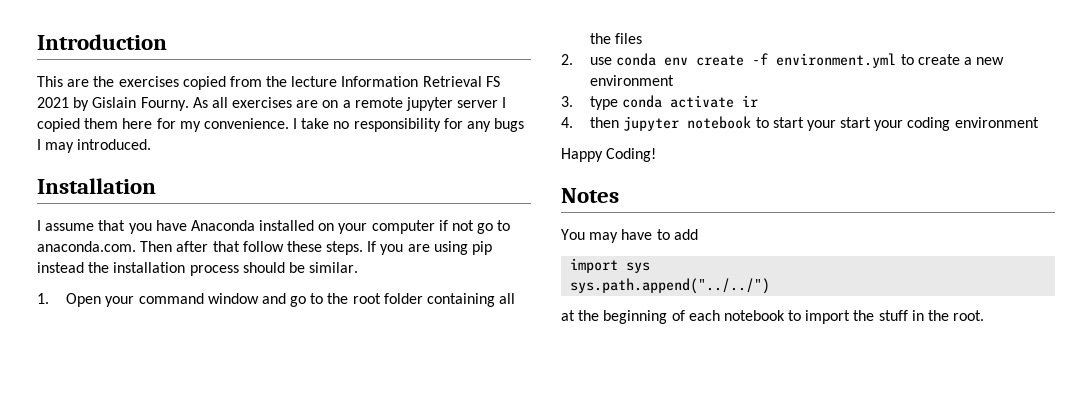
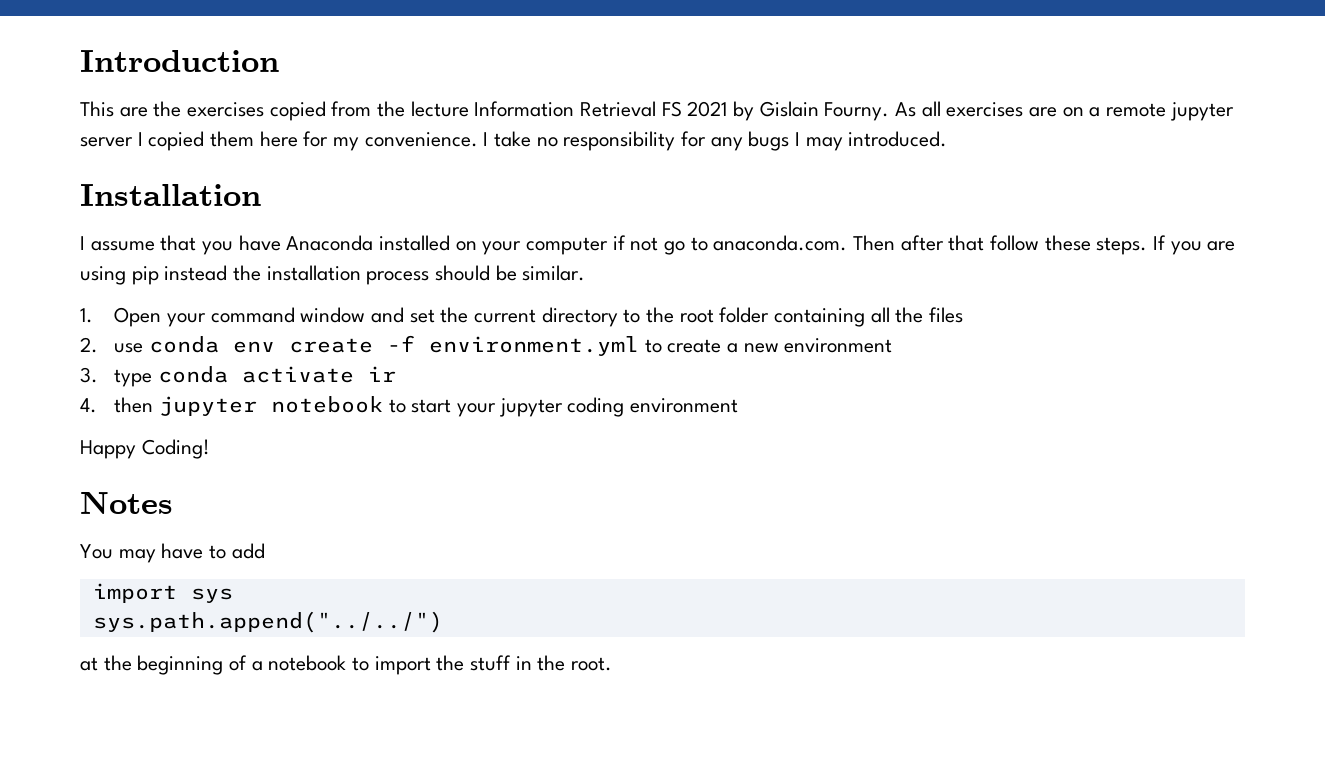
[290,296,307,307] go -> [409,307,618,327] set the current directory
[840,117,904,131] start your -> [498,398,563,417] jupyter
[688,310,720,321] each -> [251,661,263,671] a

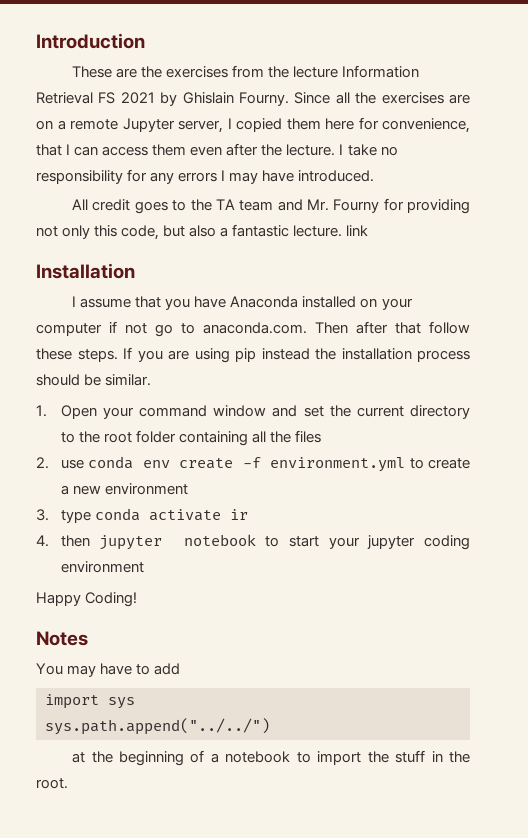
[80,101,114,117] This -> [72,66,113,78] These
[269,101,326,121] copied -> (229, 72) none
[759,101,941,121] Gislain Fourny. As all -> [182,92,377,106] Ghislain Fourny. Since all the
[1169,102,1234,121] [80,137,133,147] jupyter server -> [122,118,223,133] Jupyter server,
[333,132,478,151] my convenience. -> [382,118,470,133] [36,143,336,156] convenience, that I can access them even after the lecture.
[748,131,790,151] bugs -> [178,172,218,182] errors
(843, 144) none -> [262,170,295,182] have
(948, 139) none -> [72,198,470,214] [36,224,369,240] // All credit goes to the TA team and Mr. Fourny for providing not only this code, but also a fantastic lecture. link

